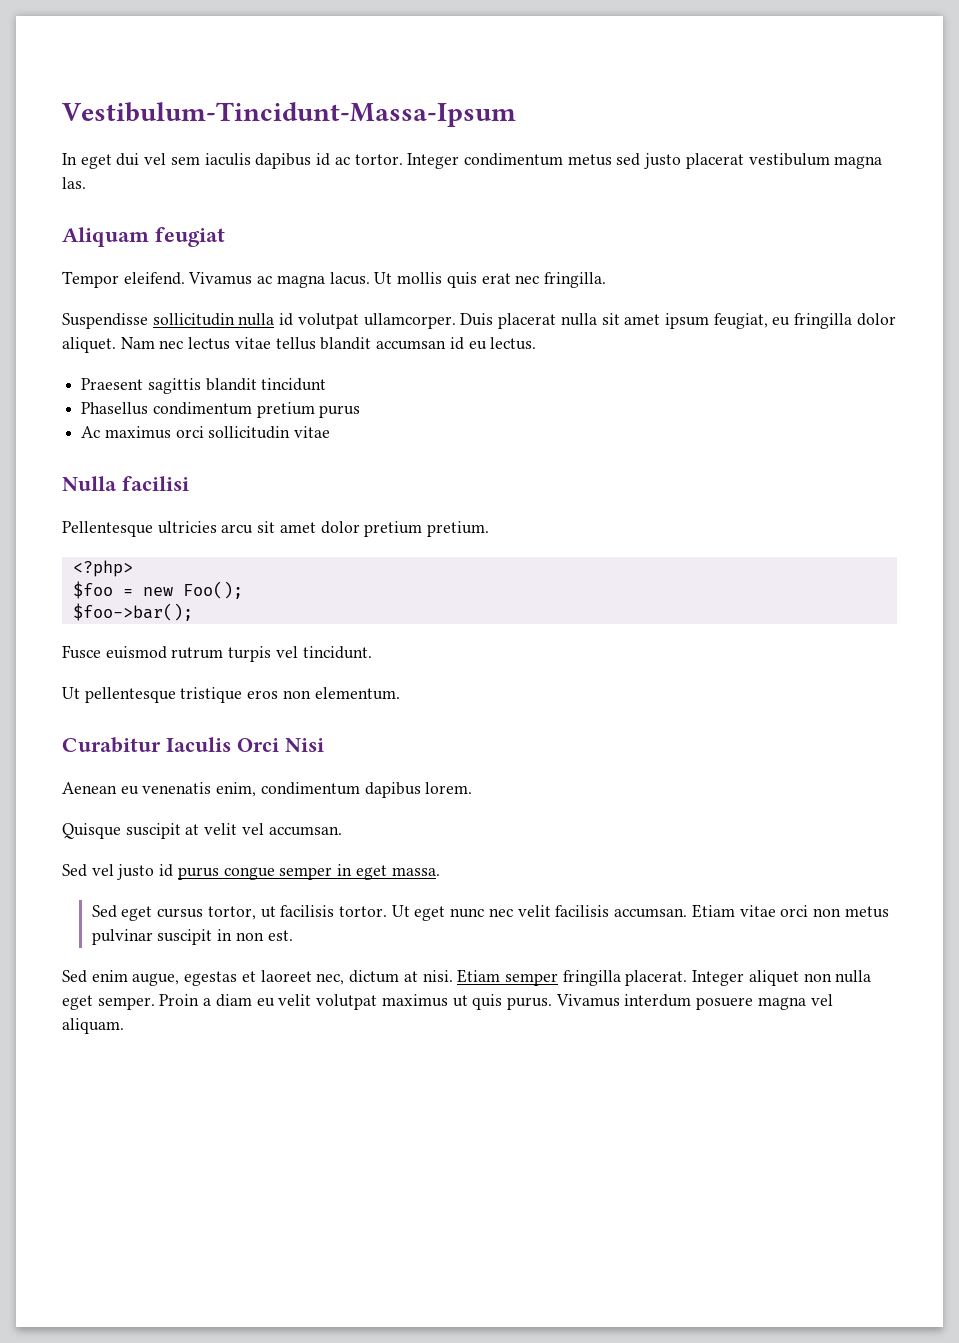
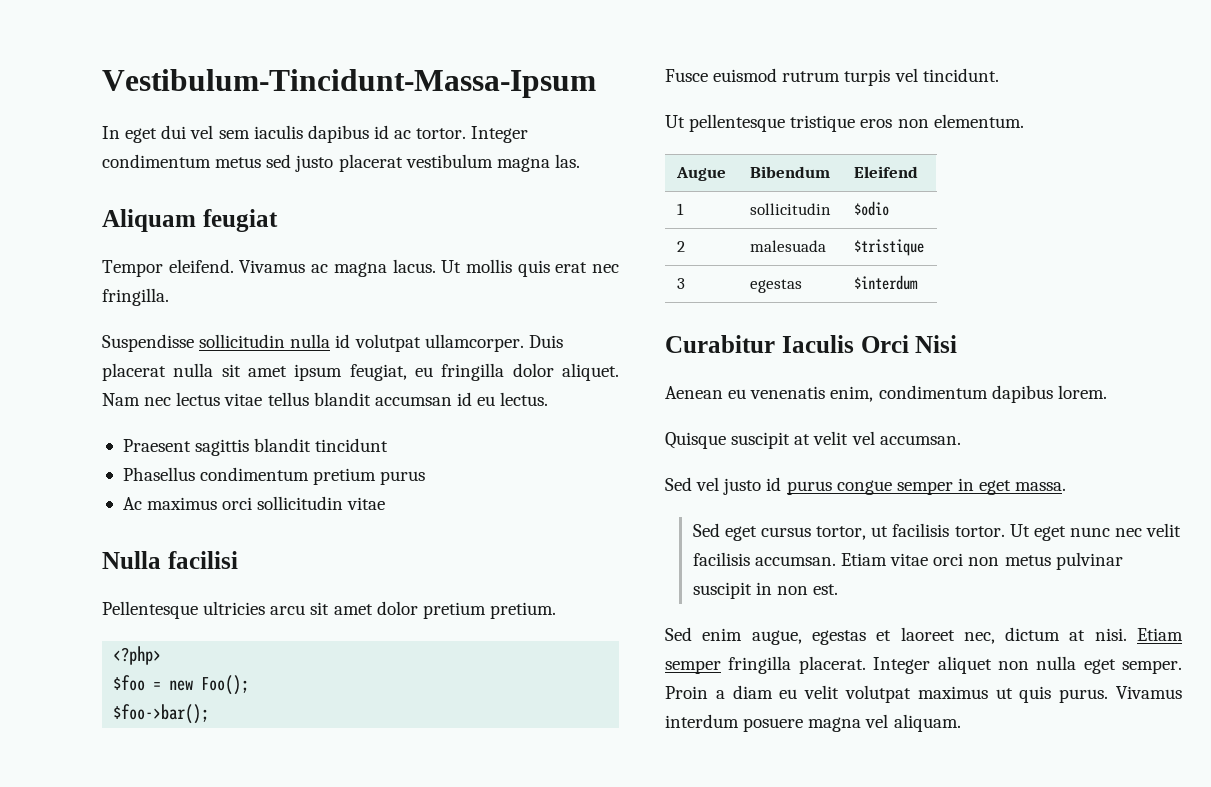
(400, 693) none -> [675,167,726,181] [749,166,830,178] [853,166,918,178] [676,203,684,215] [749,203,831,215] [853,201,889,216] [676,241,685,252] [749,240,826,252] [853,239,924,256] [676,278,685,289] [749,279,802,293] [853,275,918,290] // Augue | Bibendum | Eleifend // 1 | sollicitudin | $odio // 2 | malesuada | $tristique // 3 | egestas | $interdum

